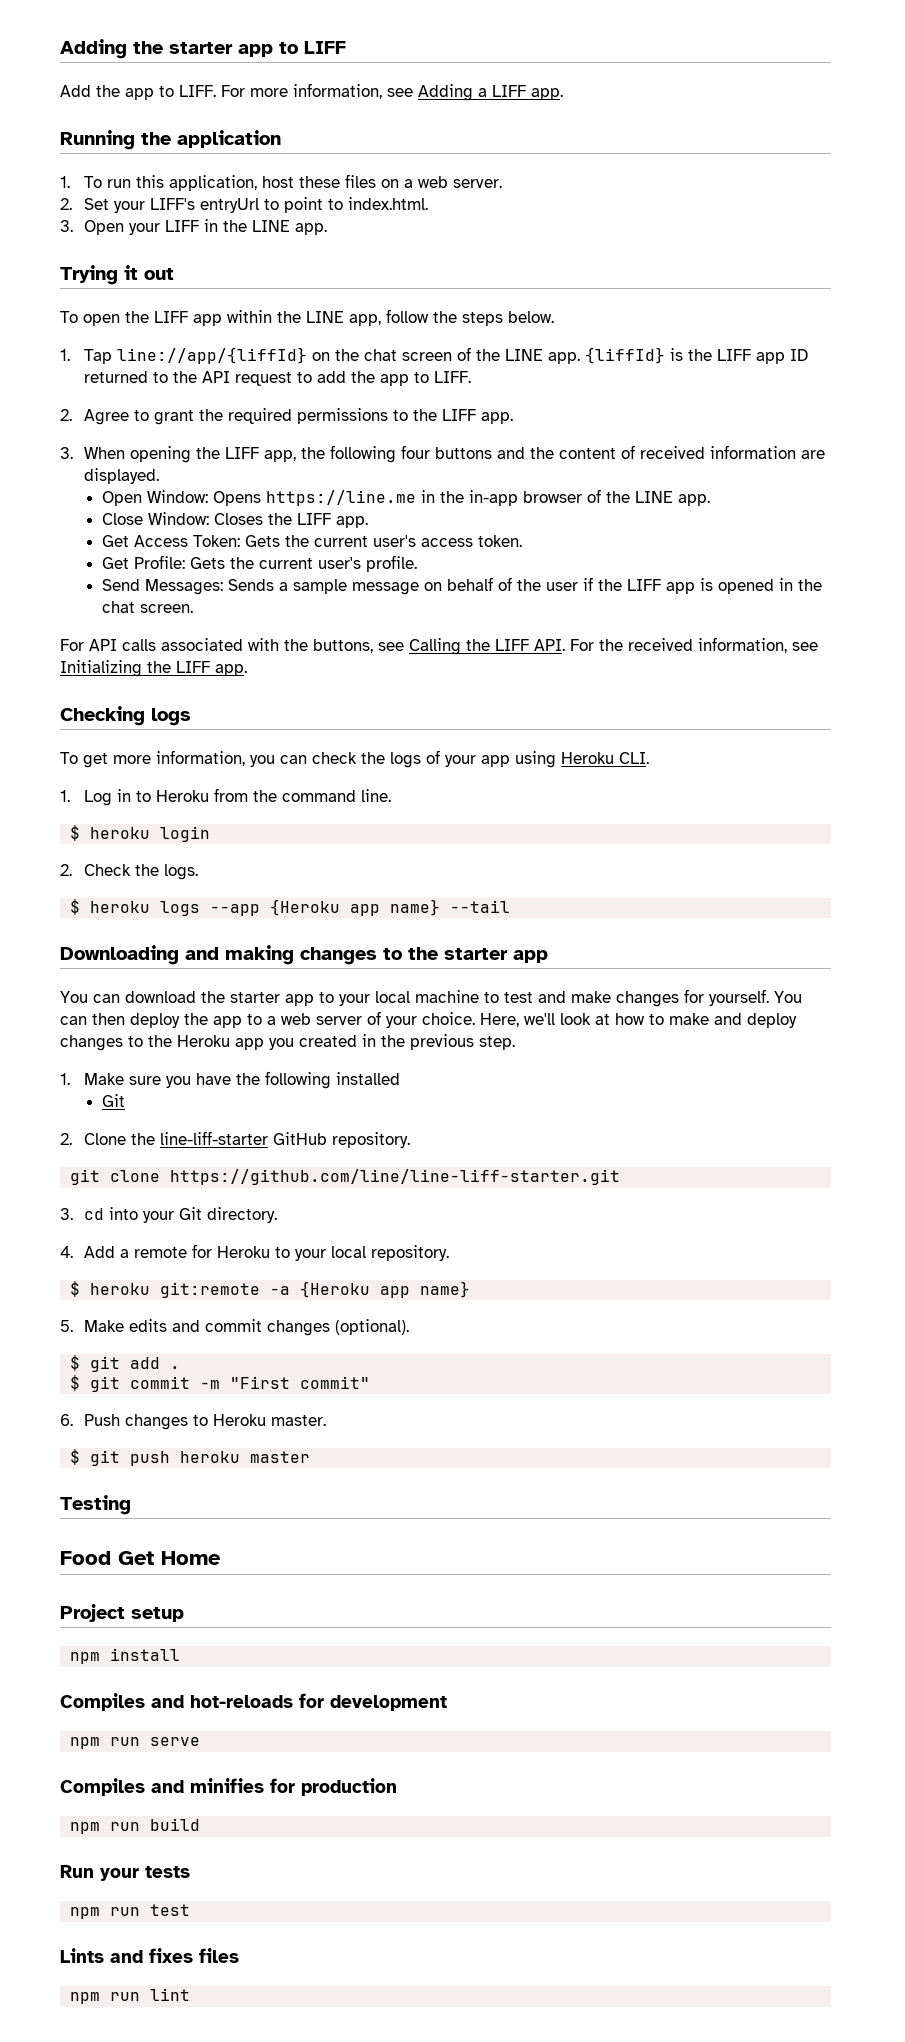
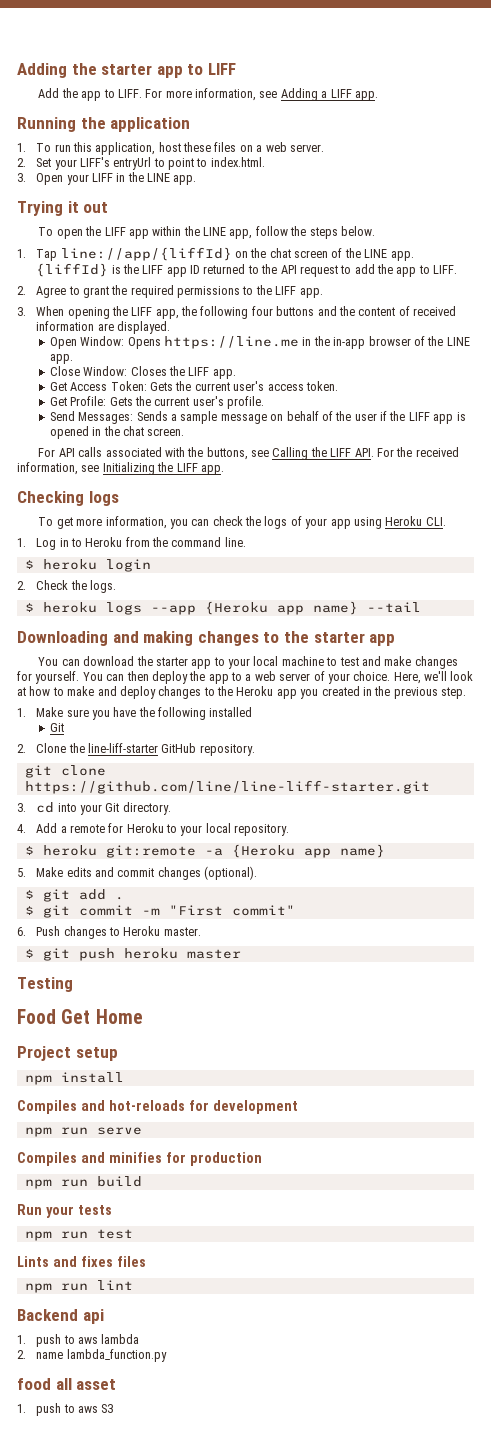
(191, 1994) none -> [17,1309,104,1324] [17,1334,140,1347] [17,1349,167,1362] [17,1378,117,1390] [17,1403,114,1416] // Backend api // 1. push to aws lambda // 2. name lambda_function.py // food all asset // 1. push to aws S3

